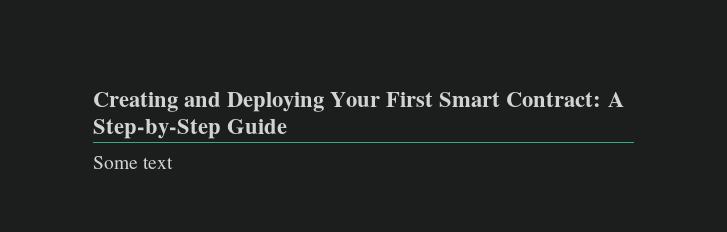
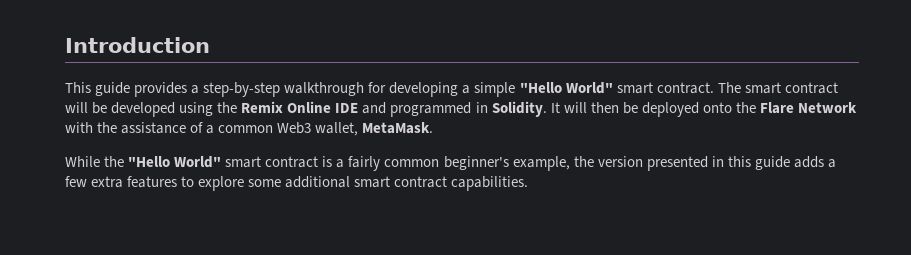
[93,92,624,112] [93,119,288,139] [93,156,174,169] Creating and Deploying Your First Smart Contract: A Step-by-Step Guide // Some text -> [65,37,210,53] [65,82,838,97] [65,101,857,117] [65,122,434,136] [65,156,836,171] [65,176,529,191] Introduction // This guide provides a step-by-step walkthrough for developing a simple "Hello World" smart contract. The smart contract will be developed using the Remix Online IDE and programmed in Solidity. It will then be deployed onto the Flare Network with the assistance of a common Web3 wallet, MetaMask. // While the "Hello World" smart contract is a fairly common beginner's example, the version presented in this guide adds a few extra features to explore some additional smart contract capabilities.

